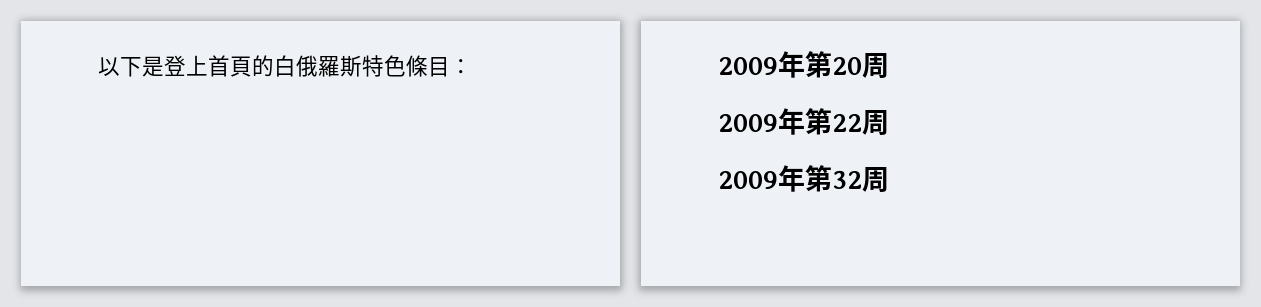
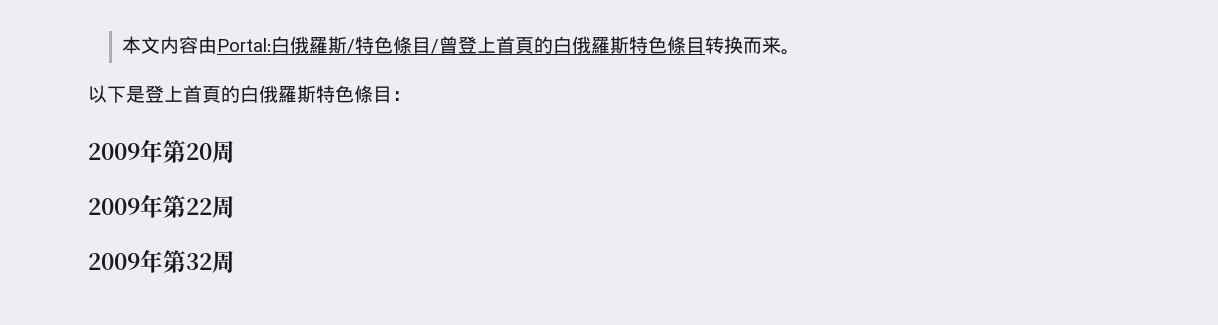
(98, 66) none -> [121,36,800,55] 本文内容由Portal:白俄羅斯/特色條目/曾登上首頁的白俄羅斯特色條目转换而来。 //

